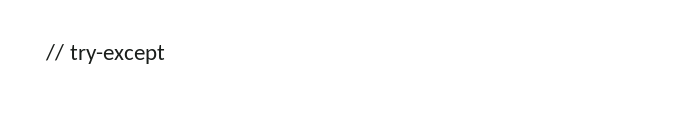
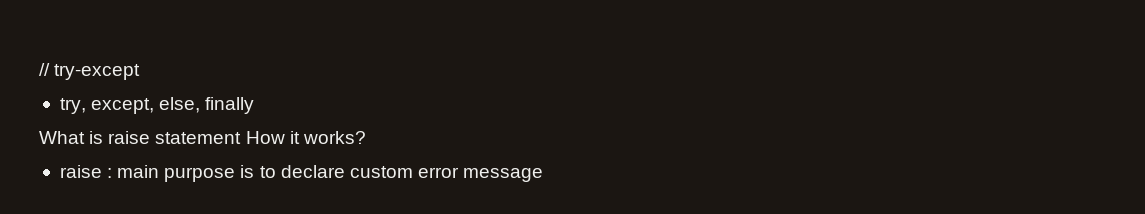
(166, 54) none -> [59,97,255,114] [39,131,366,144] [59,165,544,182] // try, except, else, finally // What is raise statement How it works? // raise : main purpose is to declare custom error message

